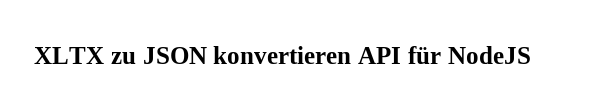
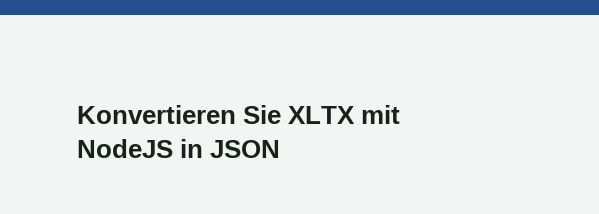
[34,46,531,64] XLTX zu JSON konvertieren API für NodeJS -> [77,105,401,124] [77,139,281,158] Konvertieren Sie XLTX mit NodeJS in JSON

